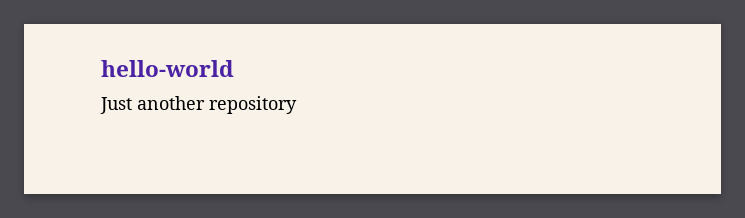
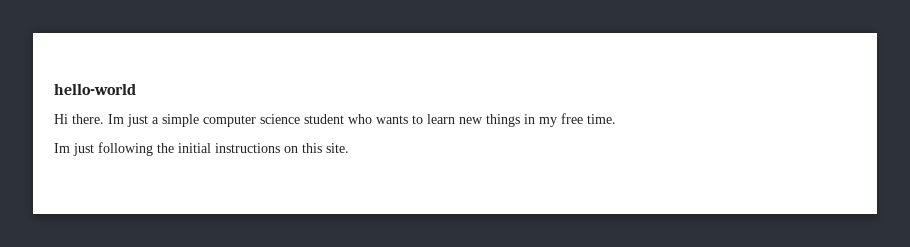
[100,96,297,114] Just another repository -> [54,113,616,127] [54,142,349,156] Hi there. Im just a simple computer science student who wants to learn new things in my free time. // Im just following the initial instructions on this site.

